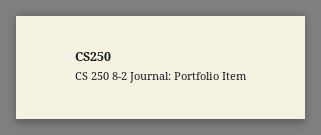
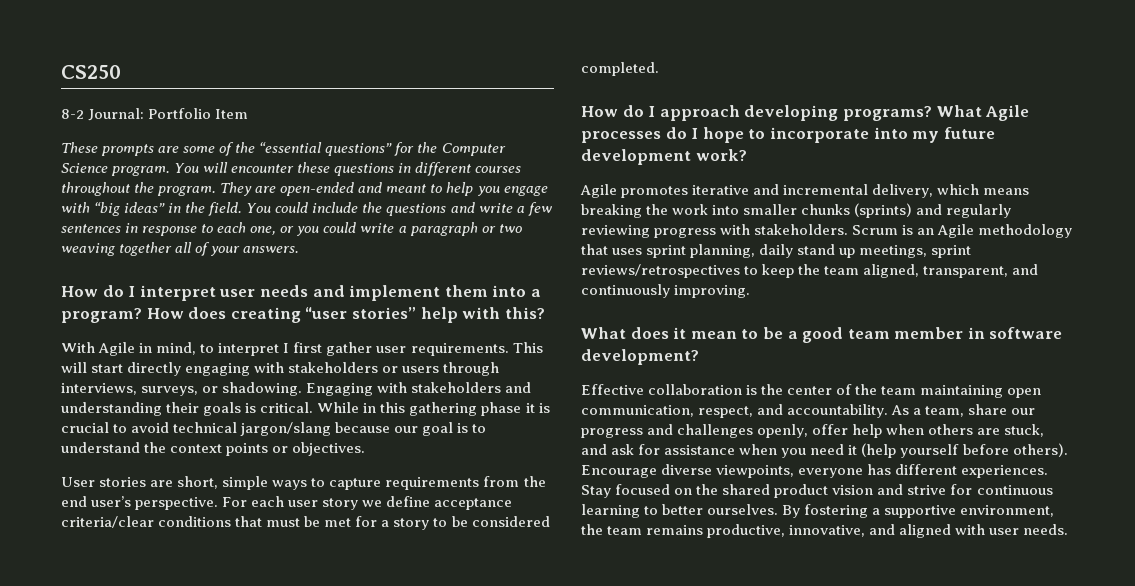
[75,72,109,80] CS 250 -> (121, 72) none
(247, 76) none -> [61,142,506,156] [61,162,522,176] [61,182,548,196] [61,202,552,216] [61,222,522,236] [61,242,300,256] [61,285,541,301] [61,307,545,323] [61,342,543,356] [61,362,500,376] [61,382,532,396] [61,402,550,416] [61,422,487,436] [61,442,366,456] [61,476,546,490] [61,496,513,510] [61,516,550,530] [581,62,659,76] [581,105,1030,121] [581,127,995,143] [581,149,747,165] [580,184,1030,198] [581,203,1012,218] [581,224,1073,238] [581,244,972,258] [581,264,1039,278] [581,284,751,298] [581,327,1063,343] [581,349,699,365] [581,384,1042,398] [581,404,1036,418] [581,424,1045,438] [581,443,1068,458] [581,464,1049,478] [581,484,1053,498] [581,504,1055,518] [581,524,1069,538] // These prompts are some of the “essential questions” for the Computer Science program. You will encounter these questions in different courses throughout the program. They are open-ended and meant to help you engage with “big ideas” in the field. You could include the questions and write a few sentences in response to each one, or you could write a paragraph or two weaving together all of your answers. // How do I interpret user needs and implement them into a program? How does creating “user stories” help with this? // With Agile in mind, to interpret I first gather user requirements. This will start directly engaging with stakeholders or users through interviews, surveys, or shadowing. Engaging with stakeholders and understanding their goals is critical. While in this gathering phase it is crucial to avoid technical jargon/slang because our goal is to understand the context points or objectives. // User stories are short, simple ways to capture requirements from the end user’s perspective. For each user story we define acceptance criteria/clear conditions that must be met for a story to be considered completed. // How do I approach developing programs? What Agile processes do I hope to incorporate into my future development work? // Agile promotes iterative and incremental delivery, which means breaking the work into smaller chunks (sprints) and regularly reviewing progress with stakeholders. Scrum is an Agile methodology that uses sprint planning, daily stand up meetings, sprint reviews/retrospectives to keep the team aligned, transparent, and continuously improving. // What does it mean to be a good team member in software development? // Effective collaboration is the center of the team maintaining open communication, respect, and accountability. As a team, share our progress and challenges openly, offer help when others are stuck, and ask for assistance when you need it (help yourself before others). Encourage diverse viewpoints, everyone has different experiences. Stay focused on the shared product vision and strive for continuous learning to better ourselves. By fostering a supportive environment, the team remains productive, innovative, and aligned with user needs.

